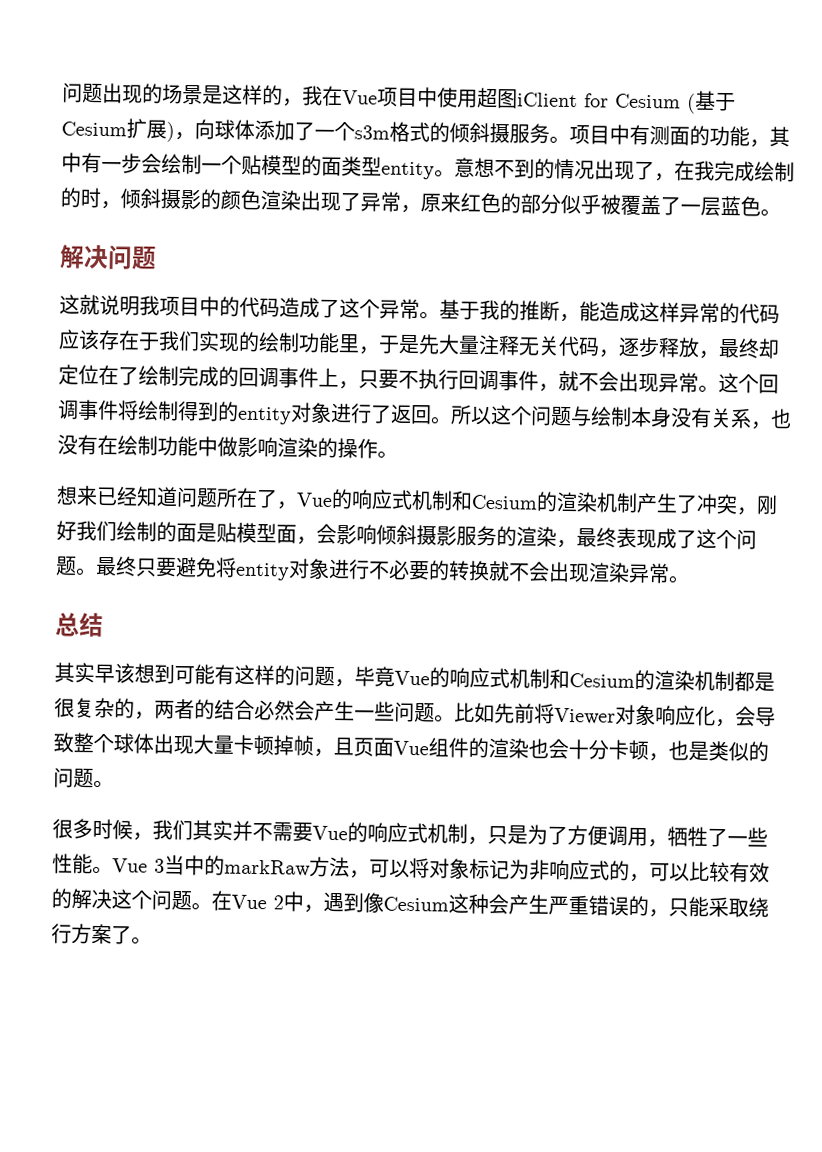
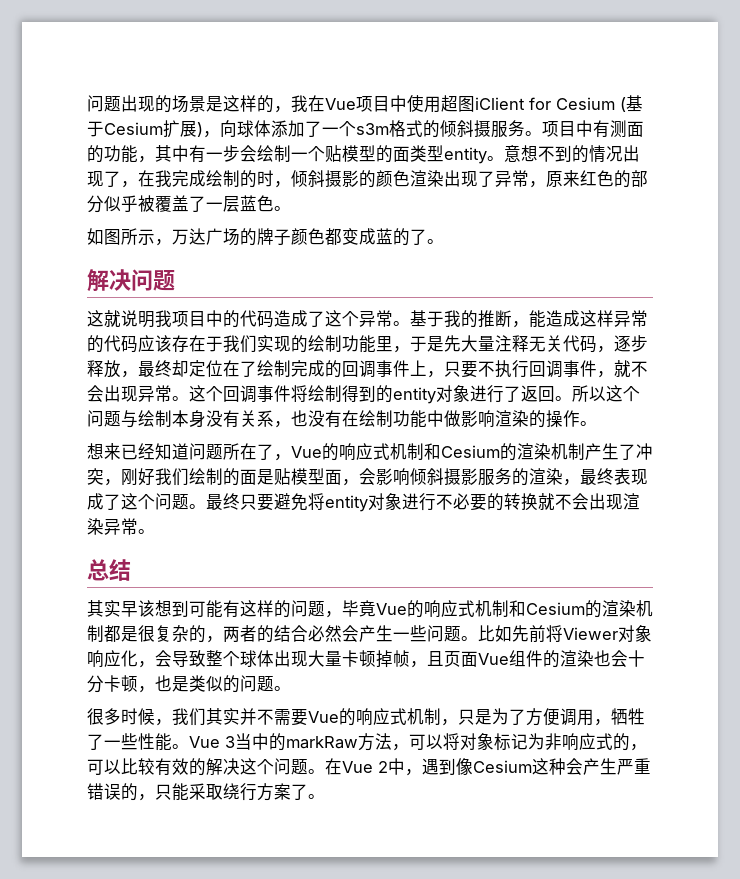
(781, 212) none -> [87,228,444,246] // 如图所示，万达广场的牌子颜色都变成蓝的了。

